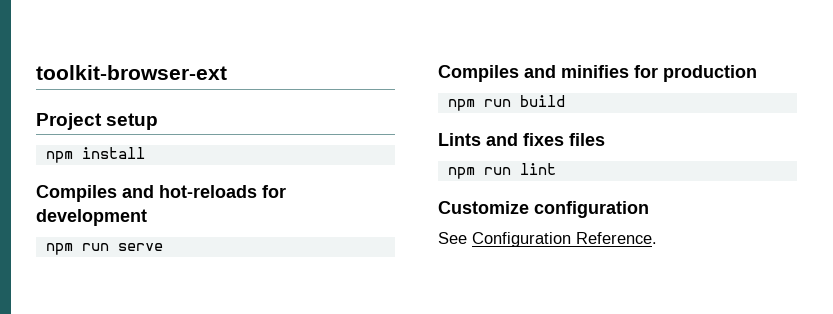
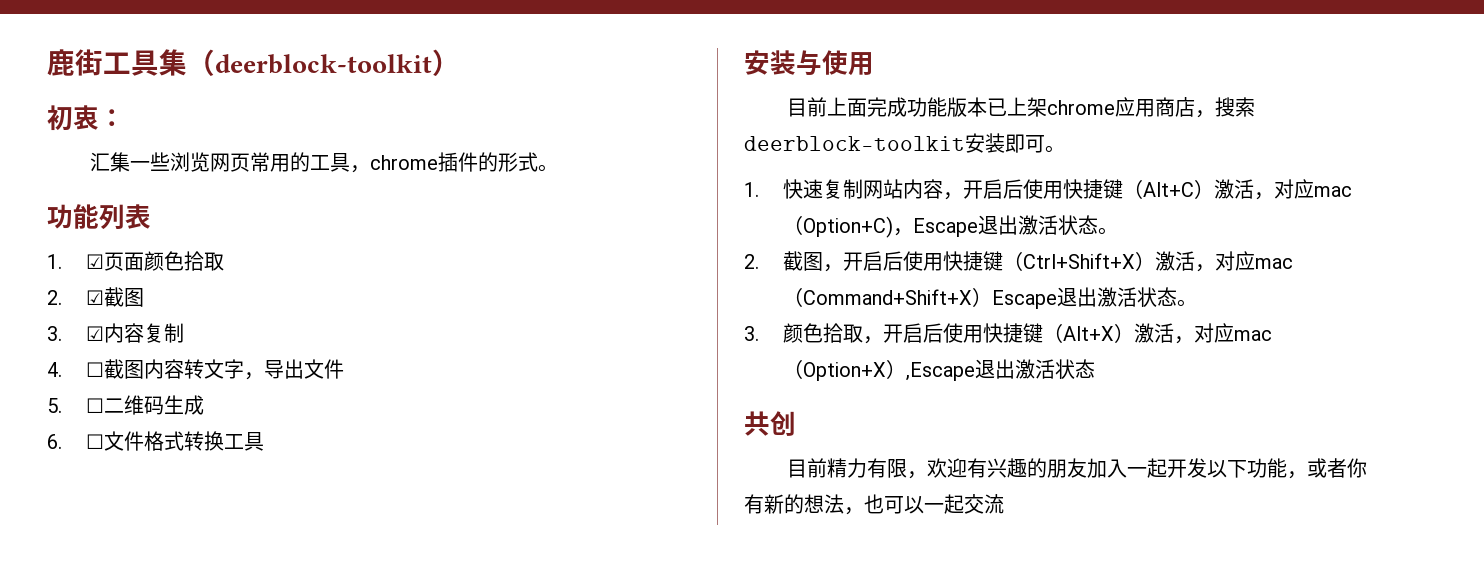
[36,65,227,80] [36,113,159,130] [45,147,145,163] [36,185,286,202] [36,209,147,226] [45,243,163,255] [438,65,757,82] [447,95,565,111] [438,133,605,146] [447,163,556,179] [438,201,649,218] [438,232,657,247] toolkit-browser-ext // Project setup // npm install // Compiles and hot-reloads for development // npm run serve // Compiles and minifies for production // npm run build // Lints and fixes files // npm run lint // Customize configuration // See Configuration Reference. -> [47,49,460,76] [47,105,125,131] [90,152,559,173] [47,204,151,230] [47,251,224,271] [47,287,144,307] [47,323,184,343] [47,359,344,380] [47,395,204,415] [47,431,264,451] [744,50,874,76] [787,97,1256,118] [744,133,1065,153] [744,179,1352,200] [782,215,1118,238] [744,251,1293,272] [782,287,1197,309] [744,323,1272,344] [782,359,1095,381] [744,411,796,436] [787,458,1368,479] [744,494,1004,515] 鹿街工具集（deerblock-toolkit） // 初衷： // 汇集一些浏览网页常用的工具，chrome插件的形式。 // 功能列表 // 1. ☑页面颜色拾取 // 2. ☑截图 // 3. ☑内容复制 // 4. ☐截图内容转文字，导出文件 // 5. ☐二维码生成 // 6. ☐文件格式转换工具 // 安装与使用 // 目前上面完成功能版本已上架chrome应用商店，搜索deerblock-toolkit安装即可。 // 1.快速复制网站内容，开启后使用快捷键（Alt+C）激活，对应mac（Option+C)，Escape退出激活状态。 // 2.截图，开启后使用快捷键（Ctrl+Shift+X）激活，对应mac（Command+Shift+X）Escape退出激活状态。 // 3.颜色拾取，开启后使用快捷键（Alt+X）激活，对应mac（Option+X）,Escape退出激活状态 // 共创 // 目前精力有限，欢迎有兴趣的朋友加入一起开发以下功能，或者你有新的想法，也可以一起交流

